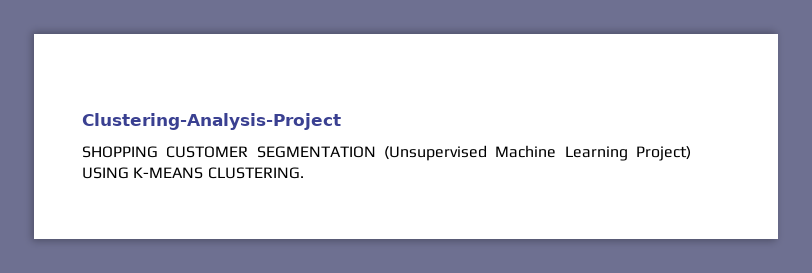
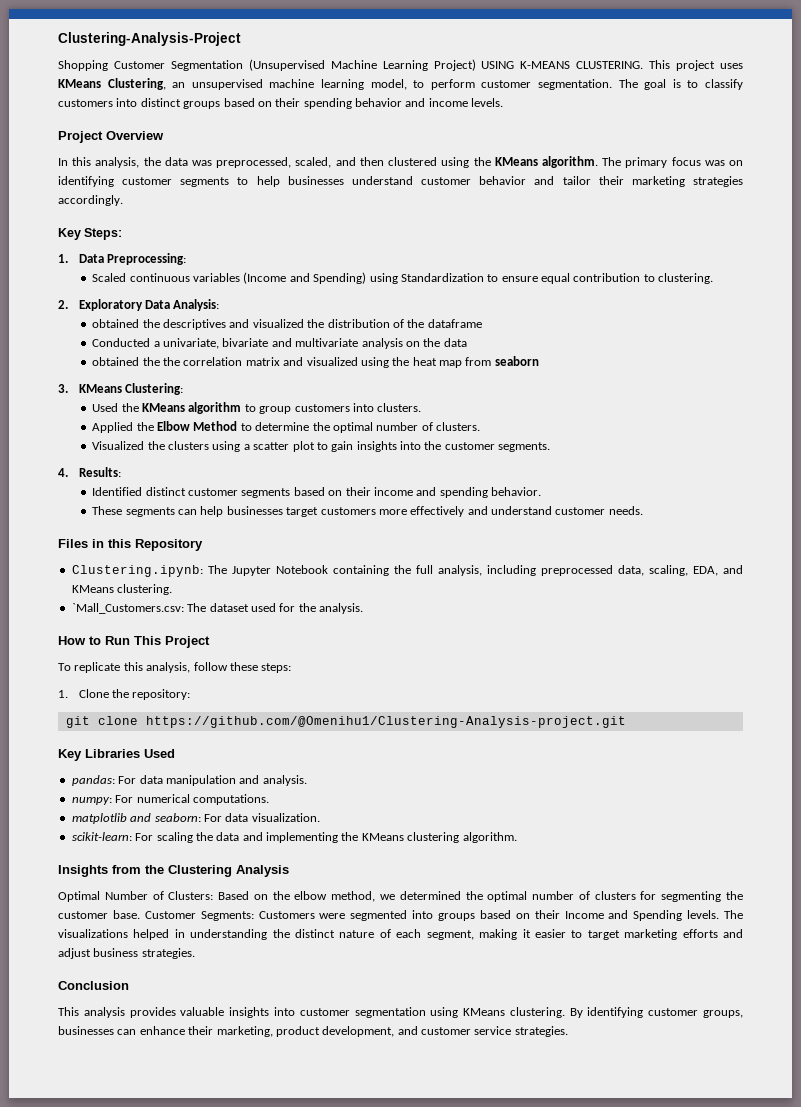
[82,146,376,158] SHOPPING CUSTOMER SEGMENTATION -> [58,60,243,71] Shopping Customer Segmentation
(304, 173) none -> [649,60,743,71] [58,78,744,90] [58,98,504,109] [58,131,164,143] [58,156,744,168] [58,176,743,187] [58,195,123,206] [58,228,123,240] [58,253,186,265] [92,272,714,284] [58,299,220,311] [92,319,482,330] [92,338,467,349] [92,356,539,368] [58,383,183,395] [92,402,422,414] [92,421,481,433] [92,441,551,452] [58,467,121,477] [92,487,542,498] [92,506,643,517] [58,539,203,551] [71,565,743,577] [71,584,173,595] [71,603,363,614] [58,636,210,648] [58,662,292,673] [58,689,191,700] [65,716,626,728] [58,749,175,761] [71,775,307,786] [71,794,269,805] [71,813,320,824] [71,832,517,843] [58,865,289,877] [58,891,744,902] [58,910,743,921] [58,929,743,940] [58,948,195,959] [58,981,129,990] [58,1007,744,1018] [58,1026,568,1037] This project uses KMeans Clustering, an unsupervised machine learning model, to perform customer segmentation. The goal is to classify customers into distinct groups based on their spending behavior and income levels. // Project Overview // In this analysis, the data was preprocessed, scaled, and then clustered using the KMeans algorithm. The primary focus was on identifying customer segments to help businesses understand customer behavior and tailor their marketing strategies accordingly. // Key Steps: // 1. Data Preprocessing: // Scaled continuous variables (Income and Spending) using Standardization to ensure equal contribution to clustering. // 2. Exploratory Data Analysis: // obtained the descriptives and visualized the distribution of the dataframe // Conducted a univariate, bivariate and multivariate analysis on the data // obtained the the correlation matrix and visualized using the heat map from seaborn // 3. KMeans Clustering: // Used the KMeans algorithm to group customers into clusters. // Applied the Elbow Method to determine the optimal number of clusters. // Visualized the clusters using a scatter plot to gain insights into the customer segments. // 4. Results: // Identified distinct customer segments based on their income and spending behavior. // These segments can help businesses target customers more effectively and understand customer needs. // Files in this Repository // Clustering.ipynb: The Jupyter Notebook containing the full analysis, including preprocessed data, scaling, EDA, and KMeans clustering. // `Mall_Customers.csv: The dataset used for the analysis. // How to Run This Project // To replicate this analysis, follow these steps: // 1. Clone the repository: // git clone https://github.com/@Omenihu1/Clustering-Analysis-project.git // Key Libraries Used // pandas: For data manipulation and analysis. // numpy: For numerical computations. // matplotlib and seaborn: For data visualization. // scikit-learn: For scaling the data and implementing the KMeans clustering algorithm. // Insights from the Clustering Analysis // Optimal Number of Clusters: Based on the elbow method, we determined the optimal number of clusters for segmenting the customer base. Customer Segments: Customers were segmented into groups based on their Income and Spending levels. The visualizations helped in understanding the distinct nature of each segment, making it easier to target marketing efforts and adjust business strategies. // Conclusion // This analysis provides valuable insights into customer segmentation using KMeans clustering. By identifying customer groups, businesses can enhance their marketing, product development, and customer service strategies.

